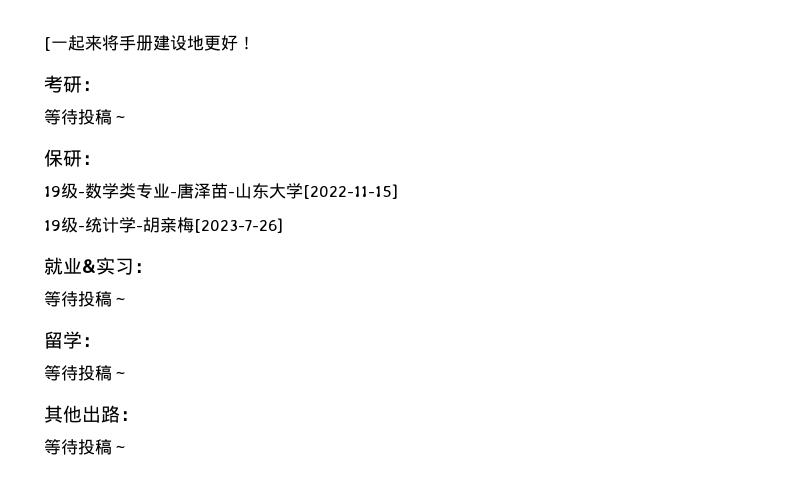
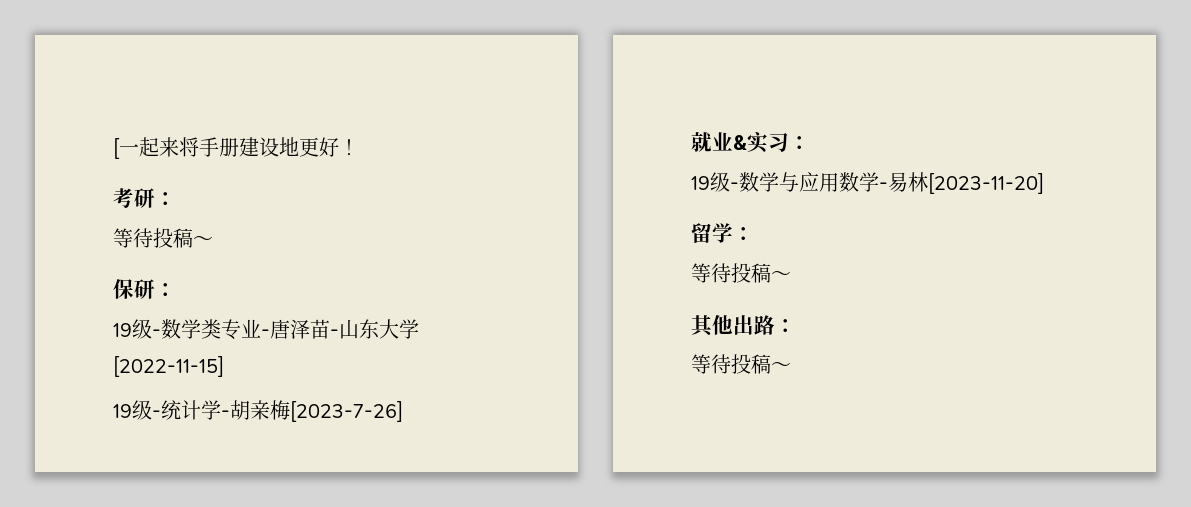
[44,291,129,307] 等待投稿～ -> [691,172,1044,194] 19级-数学与应用数学-易林[2023-11-20]

